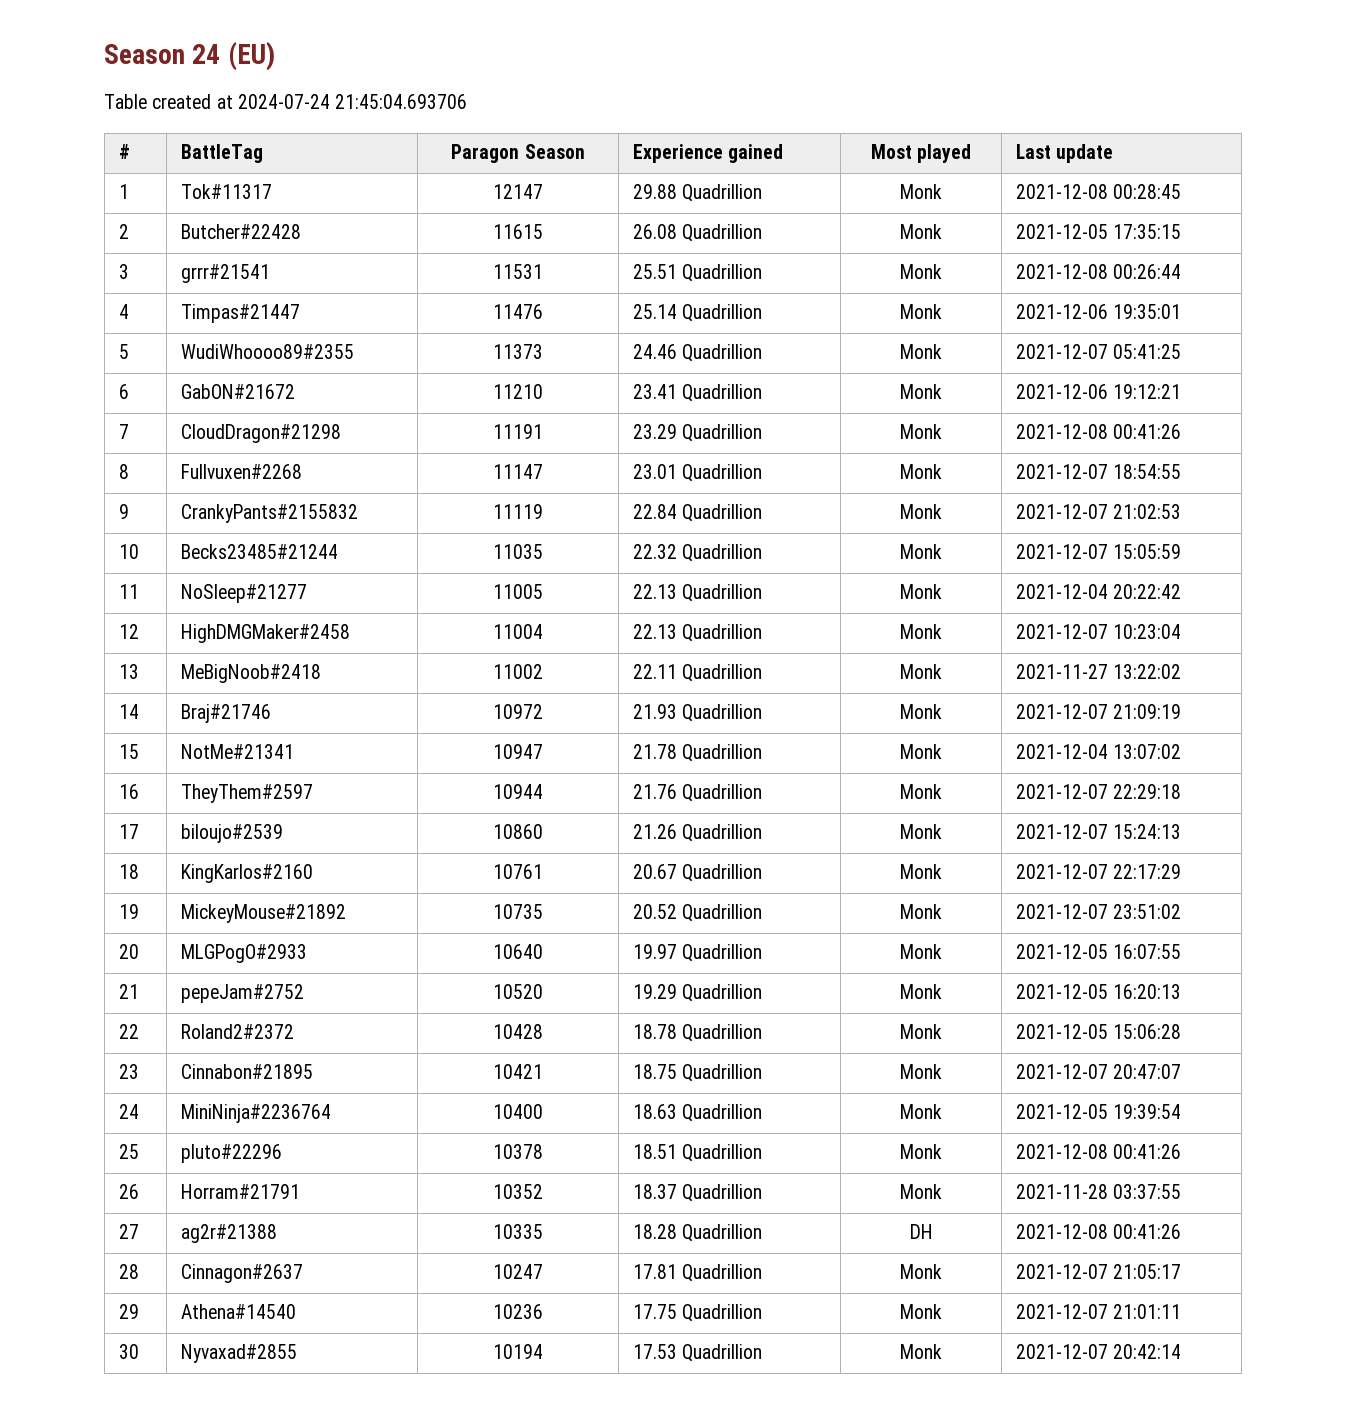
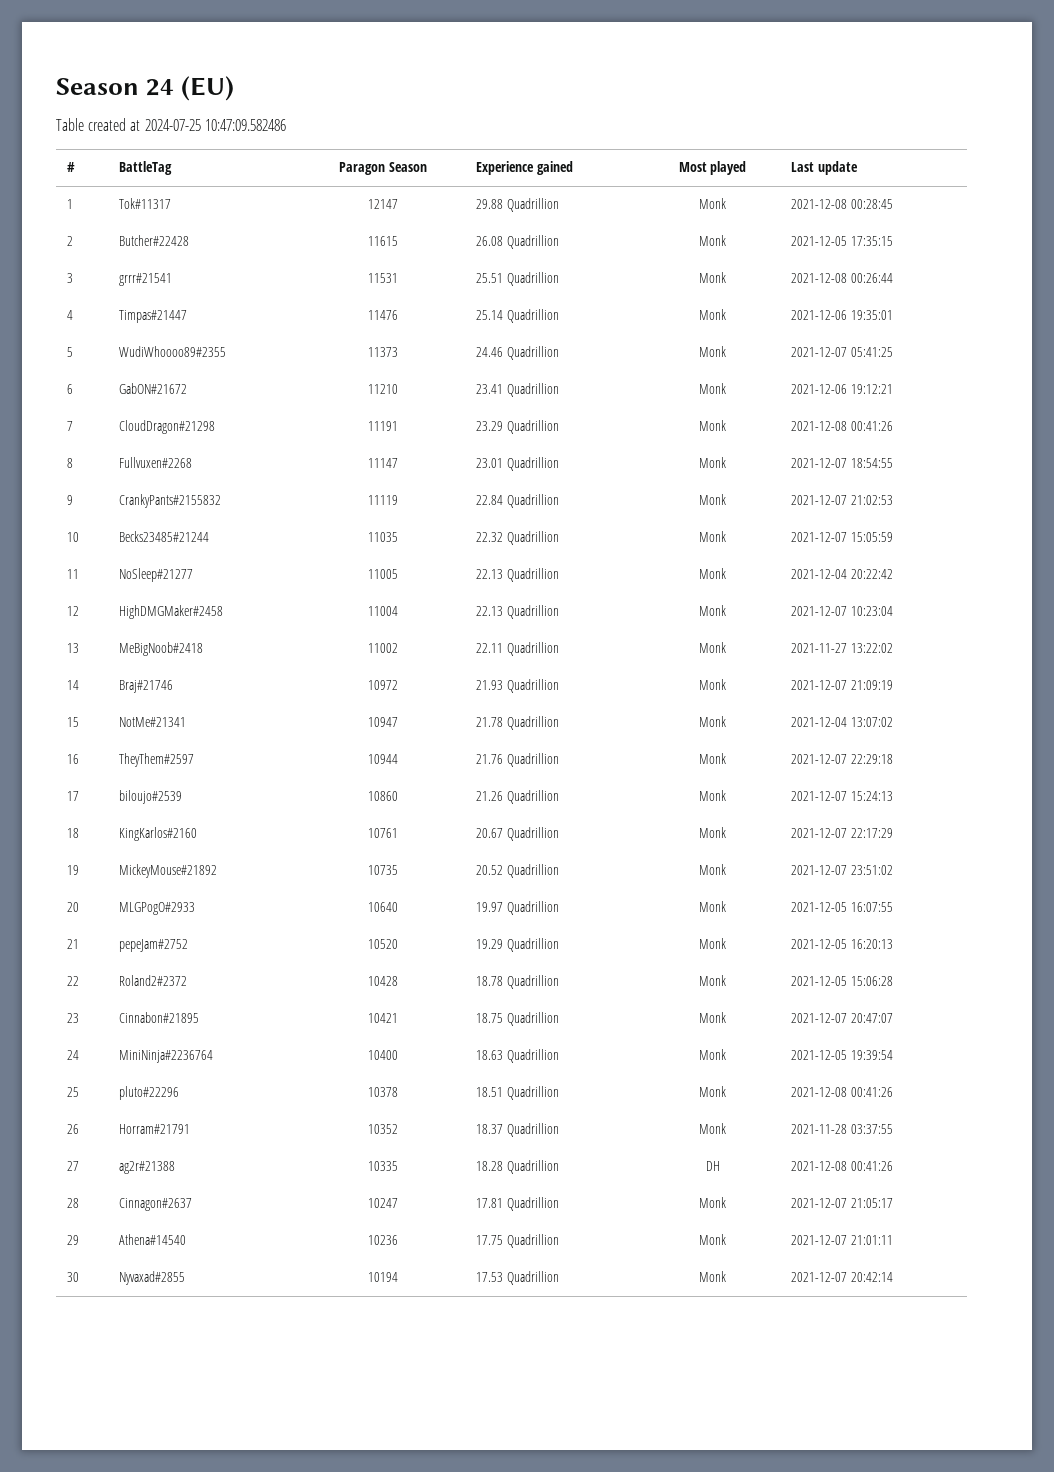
[237,94,468,109] 2024-07-24 21:45:04.693706 -> [144,119,286,131] 2024-07-25 10:47:09.582486

